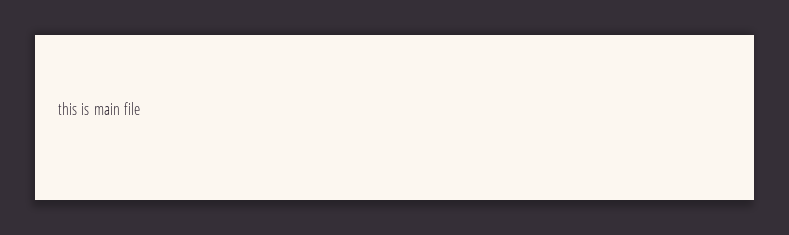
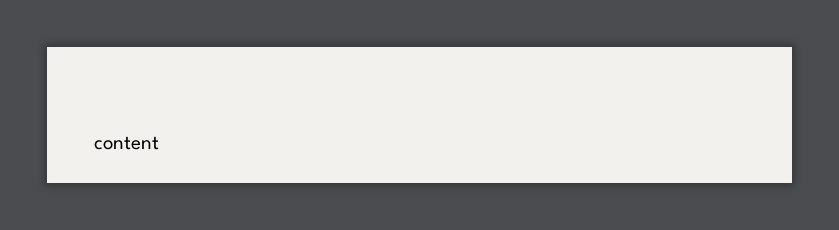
[58,102,140,115] this is main file -> [94,136,159,150] content

